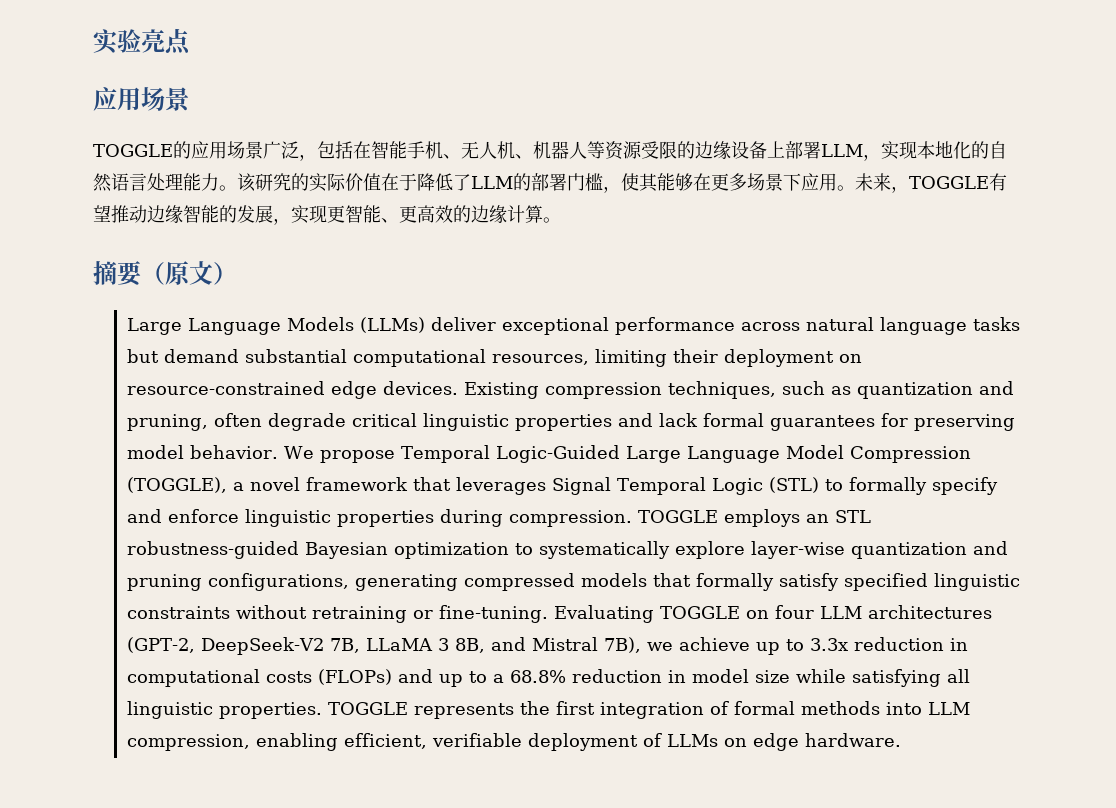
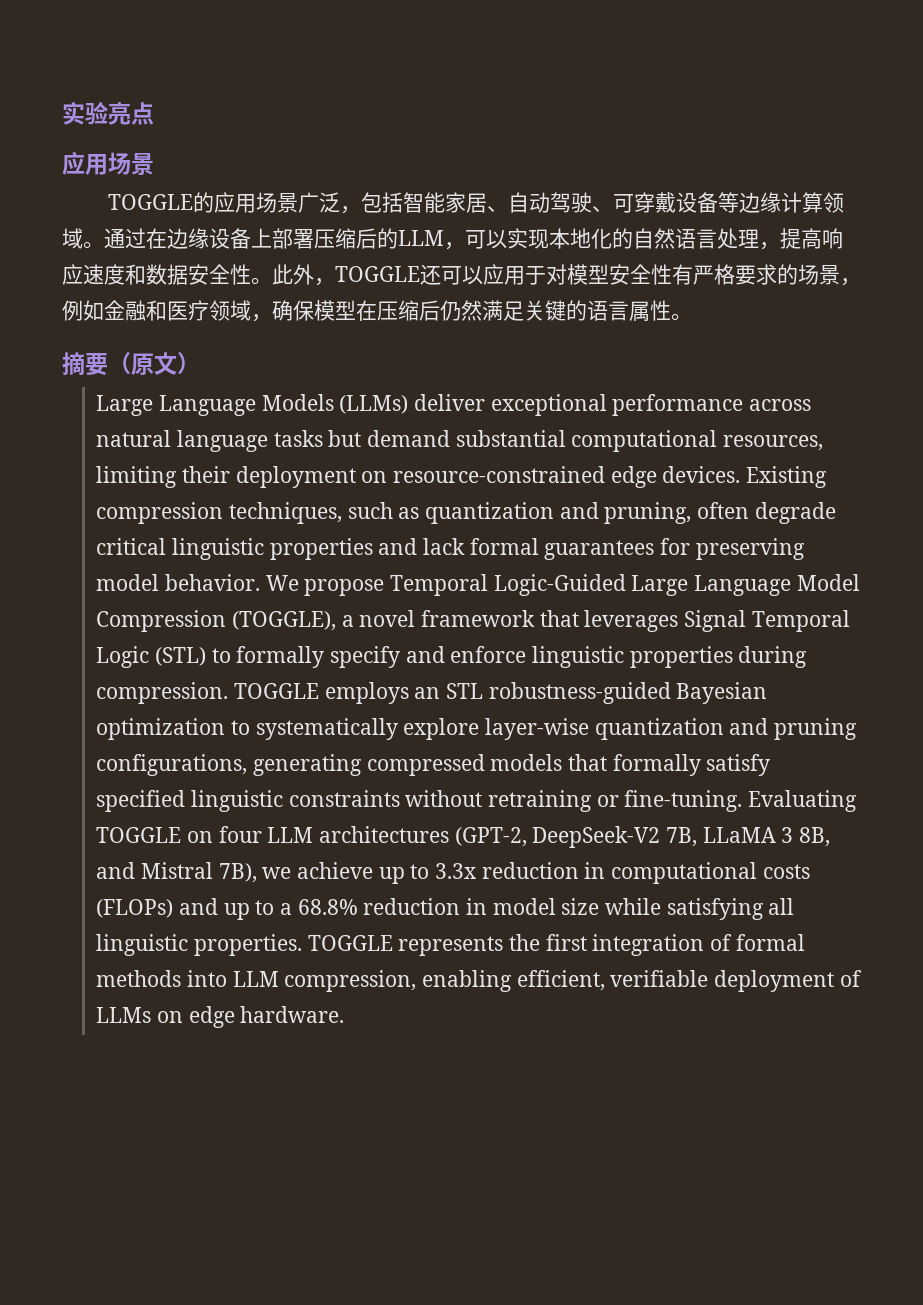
[353,141,881,161] 在智能手机、无人机、机器人等资源受限的边缘设备上部署LLM， -> [402,192,844,213] [62,228,507,250] 智能家居、自动驾驶、可穿戴设备等边缘计算领域。通过在边缘设备上部署压缩后的LLM，可以
[183,173,1007,193] [93,205,543,225] 能力。该研究的实际价值在于降低了LLM的部署门槛，使其能够在更多场景下应用。未来，TOGGLE有望推动边缘智能的发展，实现更智能、更高效的边缘计算 -> [759,228,843,250] [62,264,861,286] [62,300,671,322] ，提高响应速度和数据安全性。此外，TOGGLE还可以应用于对模型安全性有严格要求的场景，例如金融和医疗领域，确保模型在压缩后仍然满足关键的语言属性

